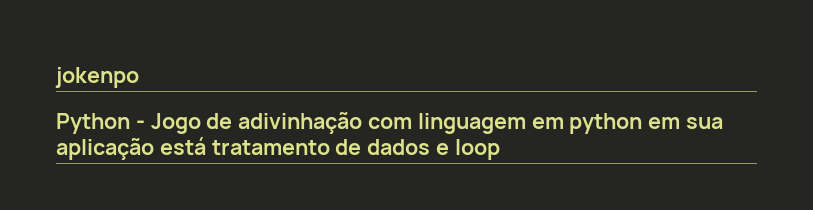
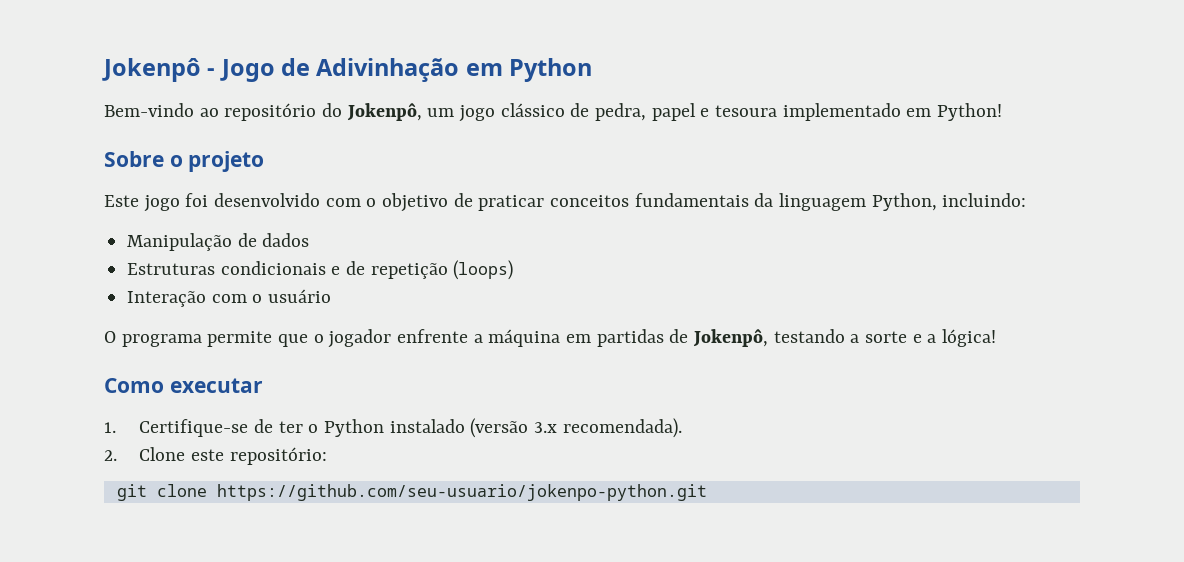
[55,67,139,88] [56,113,130,134] jokenpo // Python -> [102,58,201,82] Jokenpô
[238,112,724,134] [56,137,500,160] adivinhação com linguagem em python em sua aplicação está tratamento de dados e loop -> [316,58,593,82] [104,103,1003,122] [104,151,265,172] [104,193,1027,212] [127,233,310,251] [127,260,514,280] [127,289,332,307] [104,329,997,348] [104,378,263,393] [104,418,682,438] [104,447,327,465] [116,484,707,501] Adivinhação em Python // Bem-vindo ao repositório do Jokenpô, um jogo clássico de pedra, papel e tesoura implementado em Python! // Sobre o projeto // Este jogo foi desenvolvido com o objetivo de praticar conceitos fundamentais da linguagem Python, incluindo: // Manipulação de dados // Estruturas condicionais e de repetição (loops) // Interação com o usuário // O programa permite que o jogador enfrente a máquina em partidas de Jokenpô, testando a sorte e a lógica! // Como executar // 1. Certifique-se de ter o Python instalado (versão 3.x recomendada). // 2. Clone este repositório: // git clone https://github.com/seu-usuario/jokenpo-python.git

